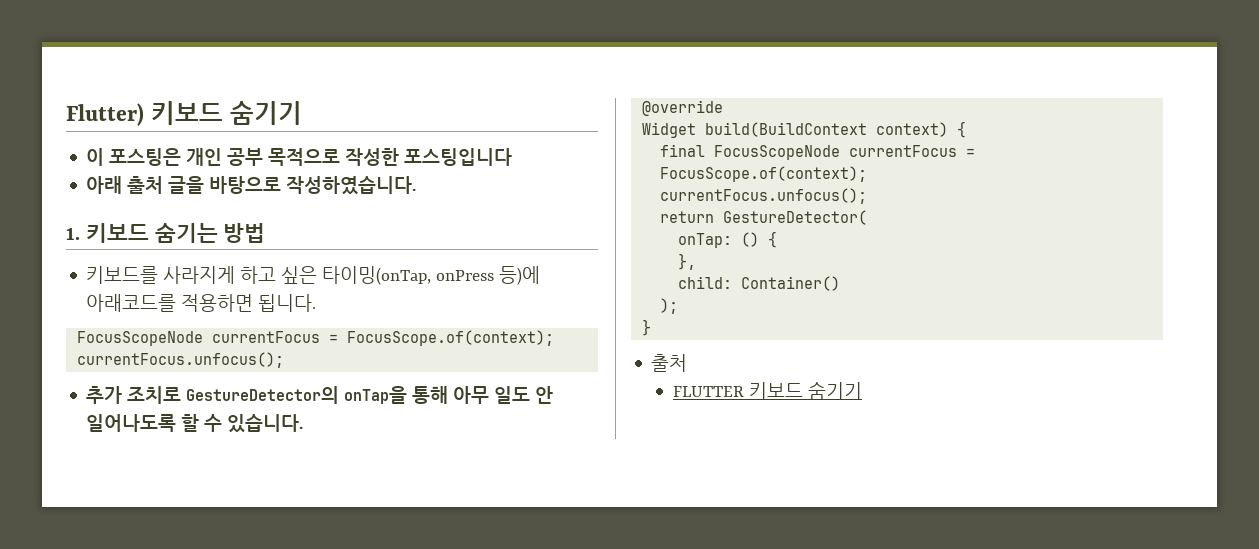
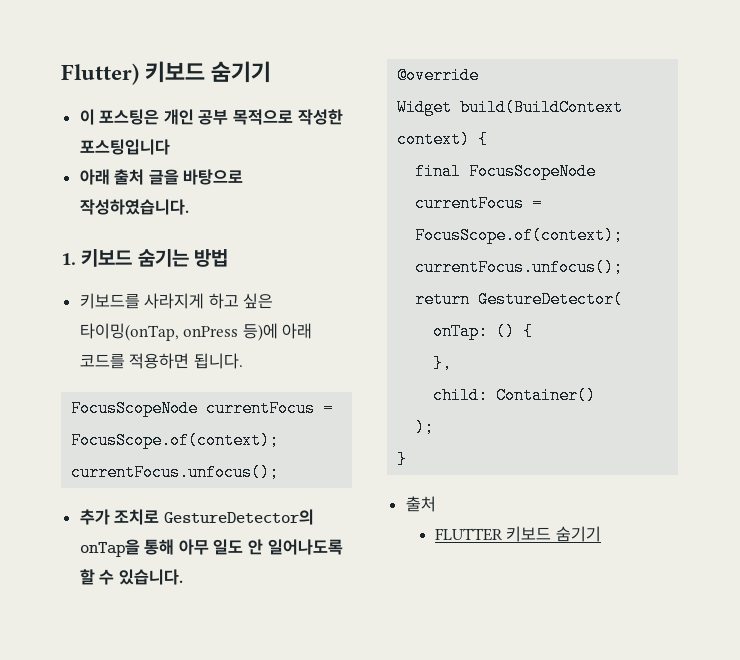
[86,294,177,312] 아래코드를 -> [282,323,313,339] [79,354,125,369] 아래 코드를

